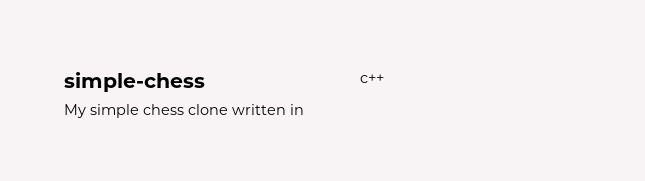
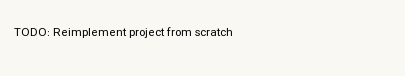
[64,72,205,92] [64,104,304,118] [360,74,384,83] simple-chess // My simple chess clone written in c++ -> [14,27,234,38] TODO: Reimplement project from scratch

